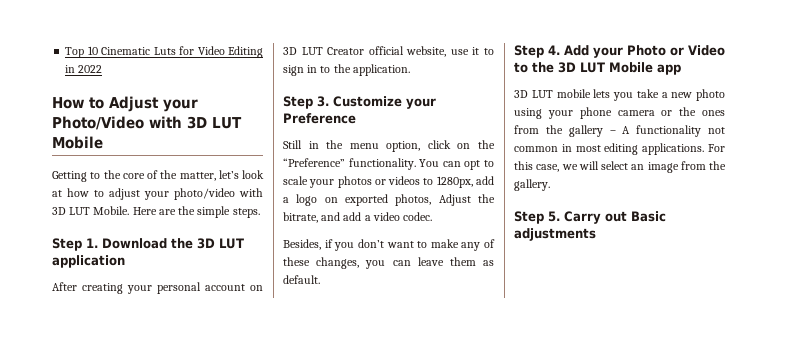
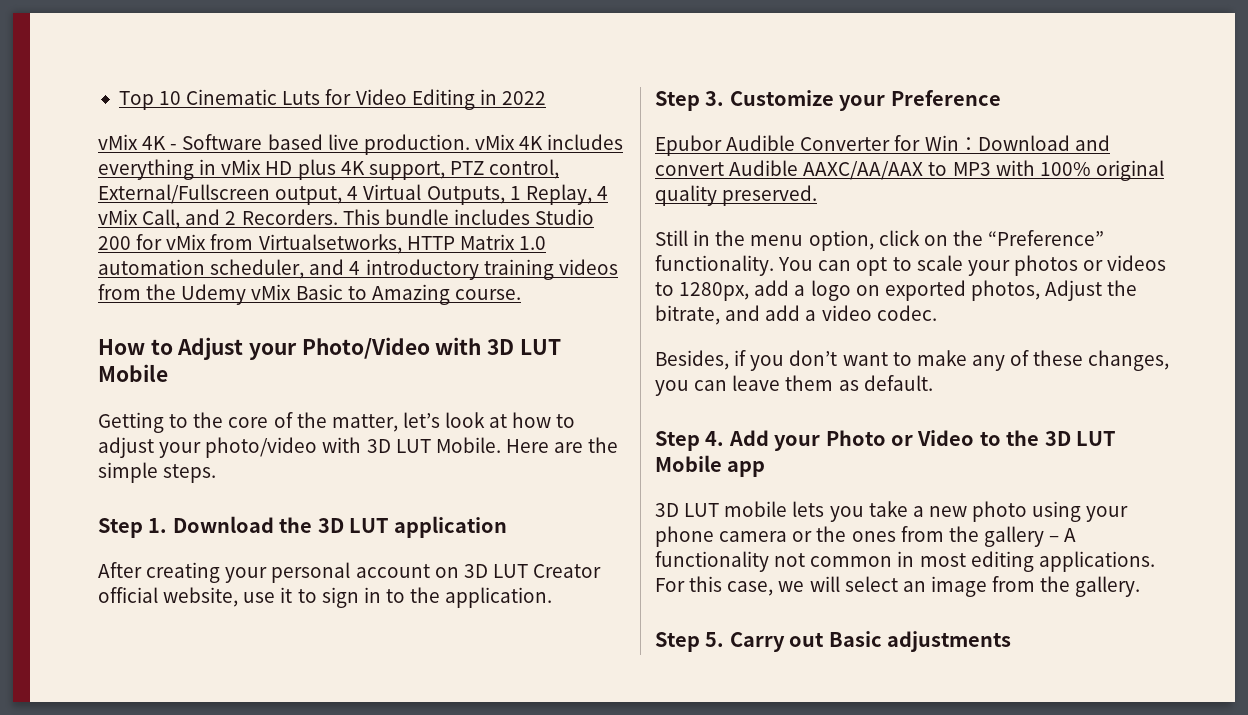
(103, 69) none -> [98,134,624,155] [98,159,560,180] [98,184,608,205] [98,209,595,229] [98,234,546,254] [98,259,618,280] [98,284,521,305] // vMix 4K - Software based live production. vMix 4K includes everything in vMix HD plus 4K support, PTZ control, External/Fullscreen output, 4 Virtual Outputs, 1 Replay, 4 vMix Call, and 2 Recorders. This bundle includes Studio 200 for vMix from Virtualsetworks, HTTP Matrix 1.0 automation scheduler, and 4 introductory training videos from the Udemy vMix Basic to Amazing course.
(356, 118) none -> [655,135,1110,156] [655,160,1164,181] [655,185,818,206] // Epubor Audible Converter for Win：Download and convert Audible AAXC/AA/AAX to MP3 with 100% original quality preserved.

